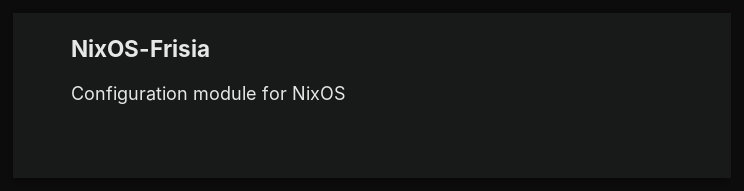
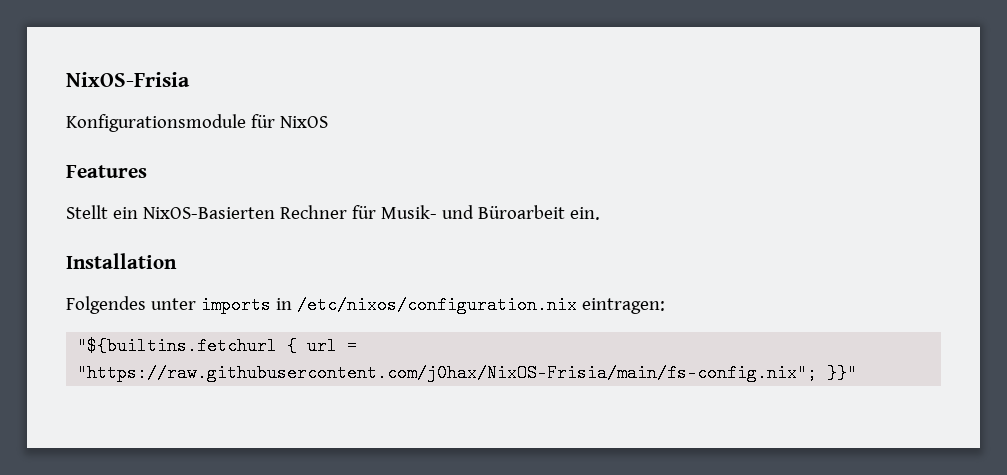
[71,86,346,104] Configuration module for NixOS -> [66,114,328,132] [66,165,147,178] [66,205,600,220] [66,253,177,269] [66,296,665,314] [77,337,358,355] [77,364,858,382] Konfigurationsmodule für NixOS // Features // Stellt ein NixOS-Basierten Rechner für Musik- und Büroarbeit ein. // Installation // Folgendes unter imports in /etc/nixos/configuration.nix eintragen: // "${builtins.fetchurl { url = "https://raw.githubusercontent.com/j0hax/NixOS-Frisia/main/fs-config.nix"; }}"

